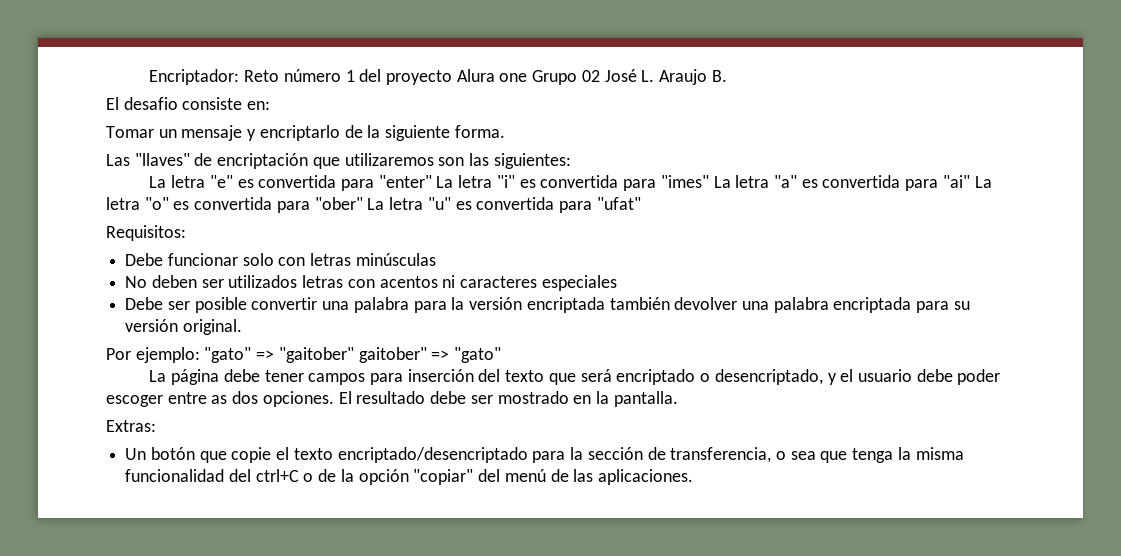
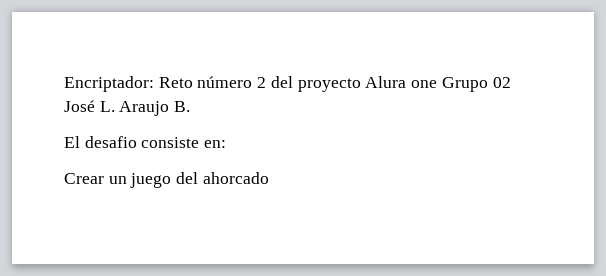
[345,70,355,82] 1 -> [257,77,267,88] 2
[106,125,505,141] [106,153,571,169] [149,175,992,191] [106,197,641,213] [106,225,186,241] [125,253,436,266] [125,275,617,291] [125,297,970,313] [125,319,242,335] [106,347,502,363] [149,369,1001,385] [106,391,678,407] [106,420,156,432] [125,447,964,463] [125,469,693,485] Tomar un mensaje y encriptarlo de la siguiente forma. // Las "llaves" de encriptación que utilizaremos son las siguientes: // La letra "e" es convertida para "enter" La letra "i" es convertida para "imes" La letra "a" es convertida para "ai" La letra "o" es convertida para "ober" La letra "u" es convertida para "ufat" // Requisitos: // Debe funcionar solo con letras minúsculas // No deben ser utilizados letras con acentos ni caracteres especiales // Debe ser posible convertir una palabra para la versión encriptada también devolver una palabra encriptada para su versión original. // Por ejemplo: "gato" => "gaitober" gaitober" => "gato" // La página debe tener campos para inserción del texto que será encriptado o desencriptado, y el usuario debe poder escoger entre as dos opciones. El resultado debe ser mostrado en la pantalla. // Extras: // Un botón que copie el texto encriptado/desencriptado para la sección de transferencia, o sea que tenga la misma funcionalidad del ctrl+C o de la opción "copiar" del menú de las aplicaciones. -> [64,172,269,188] Crear un juego del ahorcado

